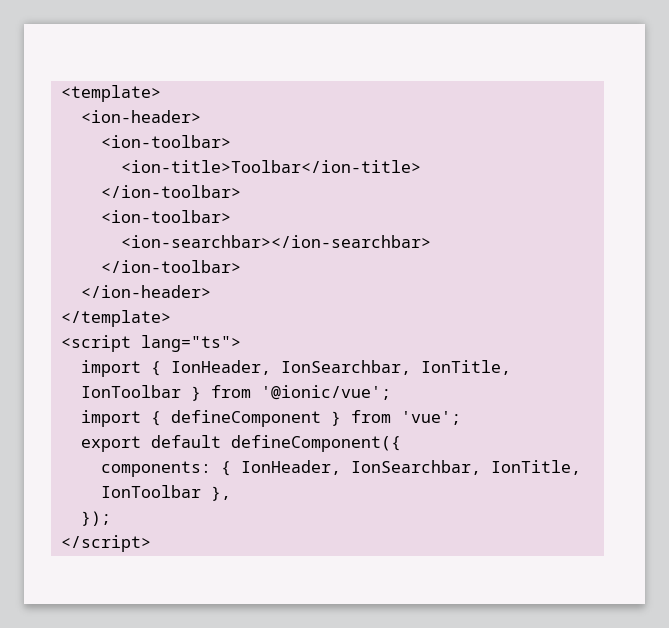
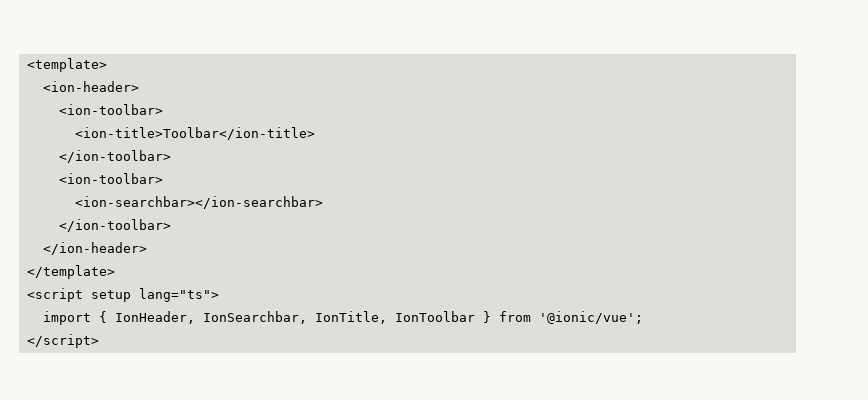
(131, 343) none -> [91,290,132,302] setup
[80,410,461,427] [80,435,401,452] [100,460,581,477] [100,485,231,501] [80,511,111,526] // import { defineComponent } from 'vue'; // export default defineComponent({ // components: { IonHeader, IonSearchbar, IonTitle, IonToolbar }, // }); -> (644, 317) none

